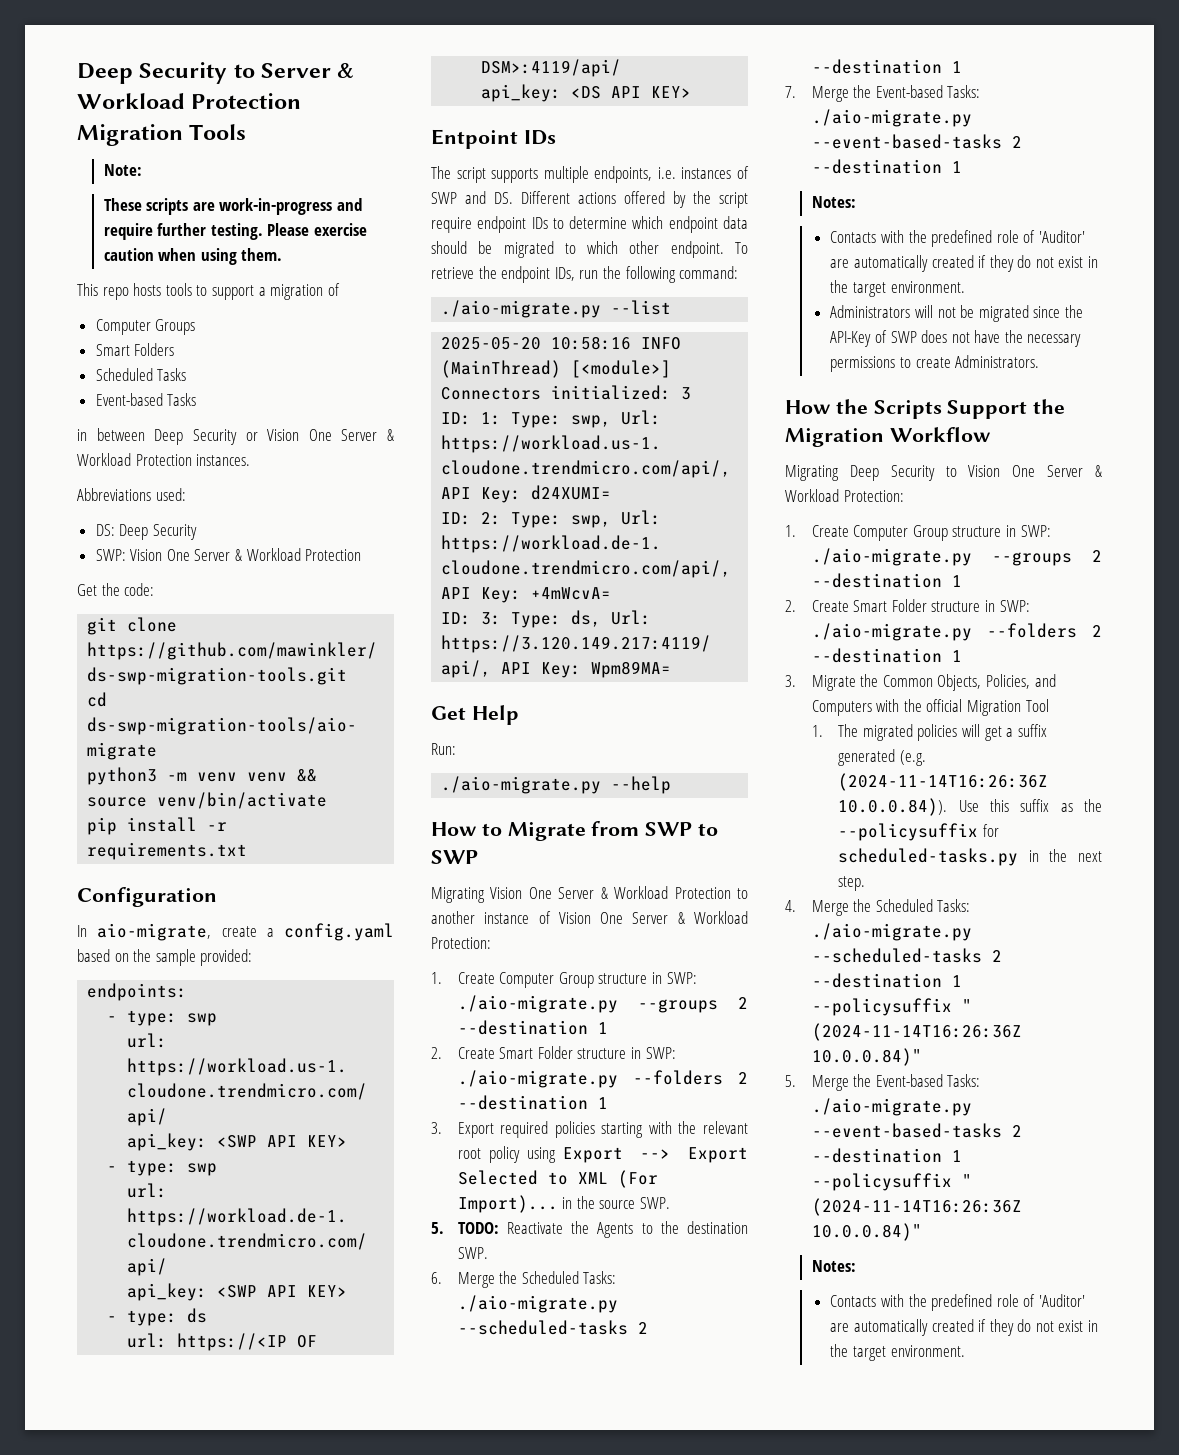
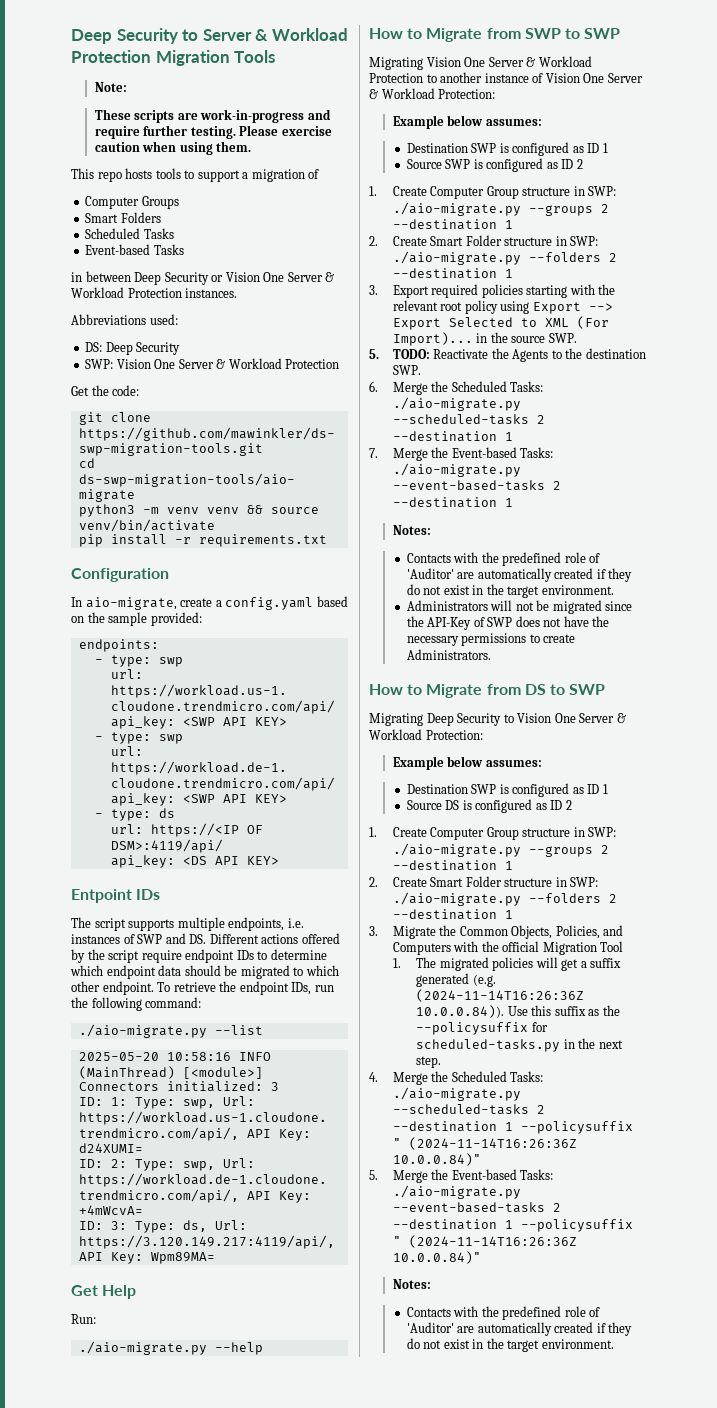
(491, 943) none -> [392,115,542,129] [406,142,608,156] [406,158,583,172] // Example below assumes: // Destination SWP is configured as ID 1 // Source SWP is configured as ID 2
[835,399,1066,419] [785,427,991,447] the Scripts Support the Migration Workflow -> [407,684,606,698] to Migrate from DS to SWP
(904, 496) none -> [392,756,542,770] [406,783,608,797] [406,799,572,813] // Example below assumes: // Destination SWP is configured as ID 1 // Source DS is configured as ID 2

